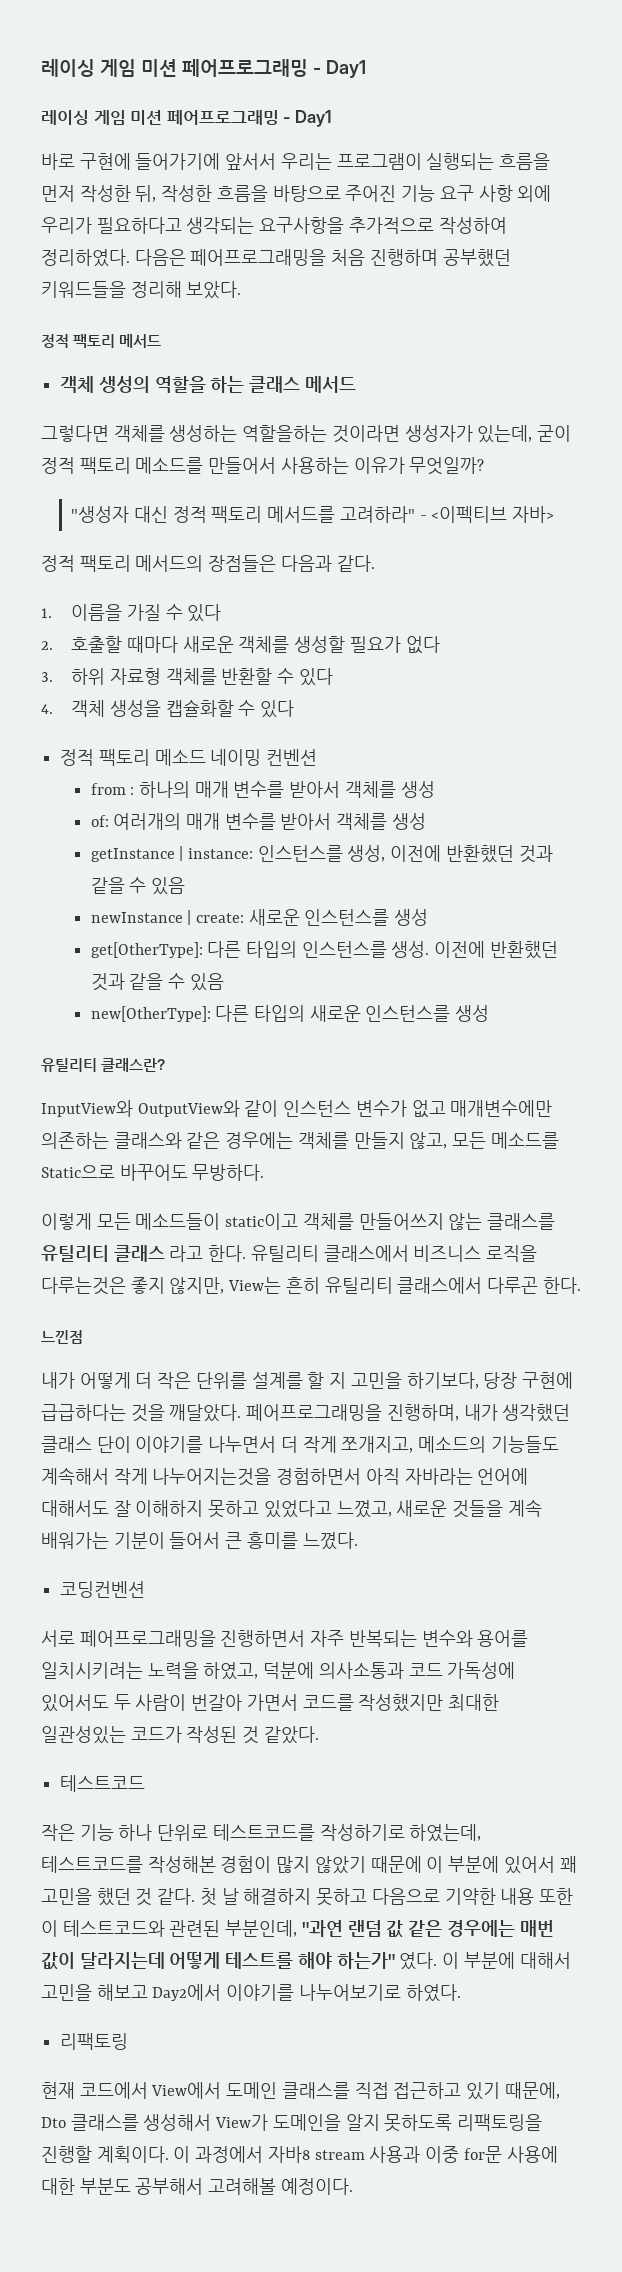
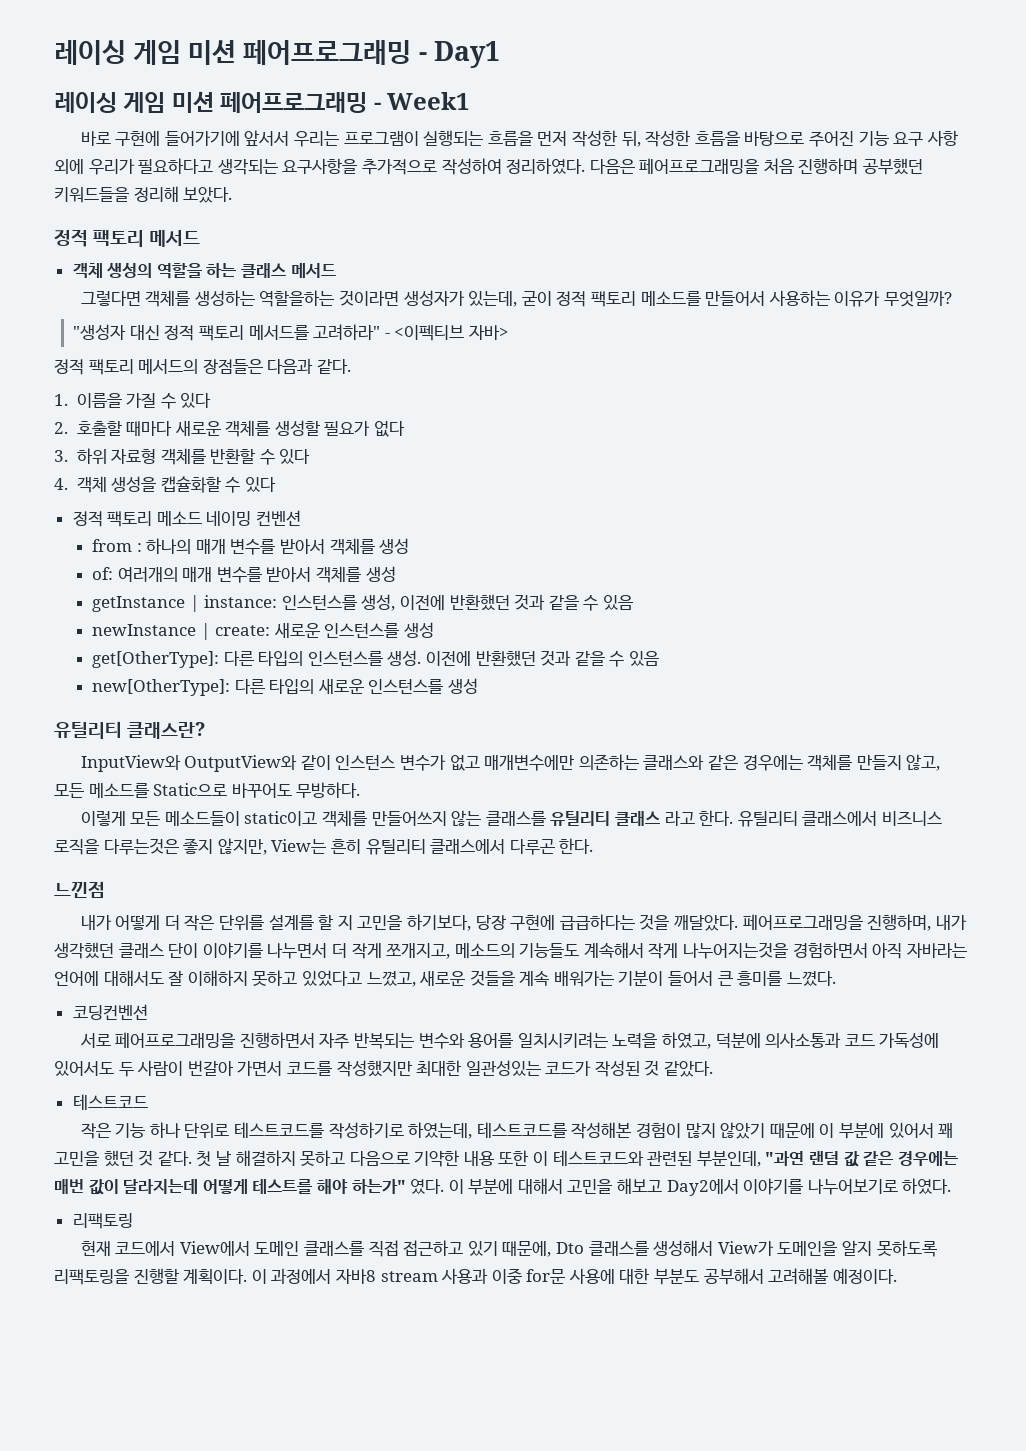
[294,110,331,127] Day1 -> [387,92,470,110] Week1

